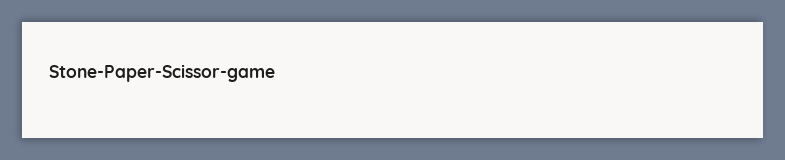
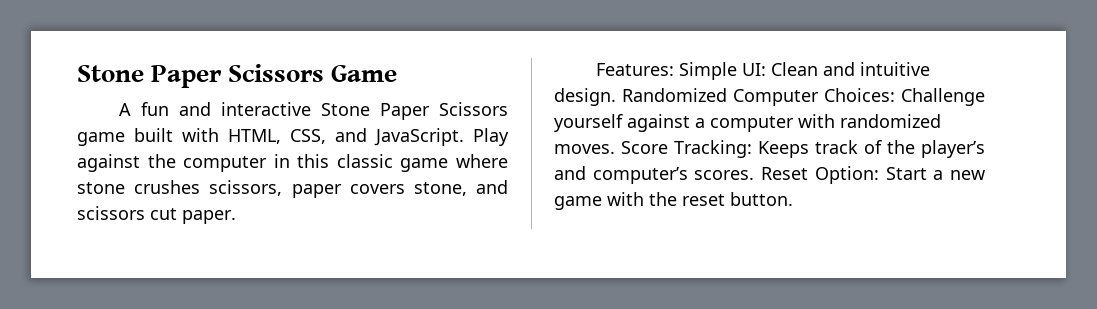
[49,64,275,82] Stone-Paper-Scissor-game -> [77,64,398,88] [119,102,508,120] [77,128,509,146] [77,154,508,172] [77,180,509,198] [77,206,236,224] [596,62,931,80] [554,88,985,106] [554,114,941,132] [554,140,985,158] [554,166,985,184] [554,192,793,210] Stone Paper Scissors Game // A fun and interactive Stone Paper Scissors game built with HTML, CSS, and JavaScript. Play against the computer in this classic game where stone crushes scissors, paper covers stone, and scissors cut paper. // Features: Simple UI: Clean and intuitive design. Randomized Computer Choices: Challenge yourself against a computer with randomized moves. Score Tracking: Keeps track of the player’s and computer’s scores. Reset Option: Start a new game with the reset button.

